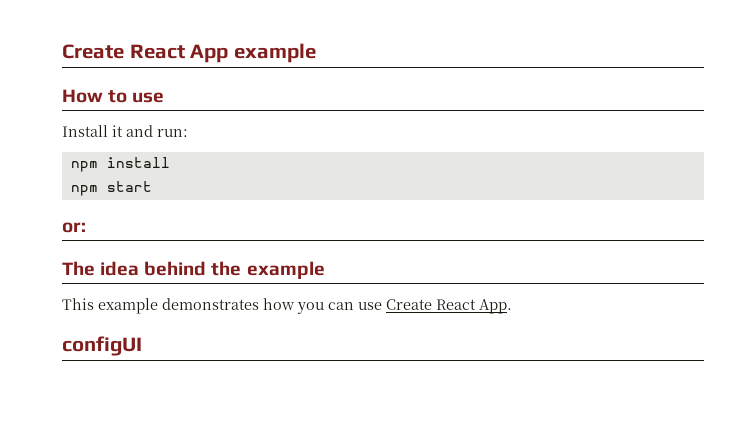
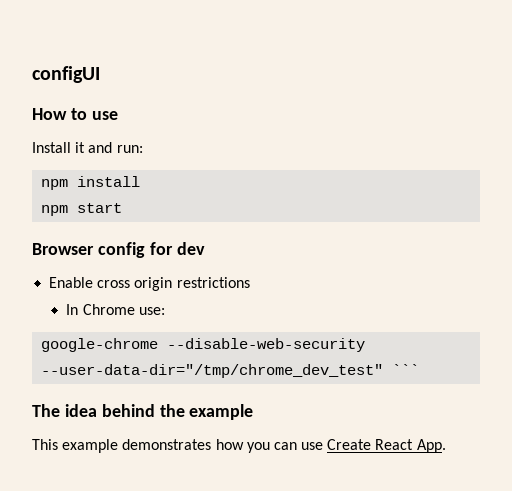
[62,43,316,63] Create React App example -> [32,66,100,83] configUI
[62,222,86,233] or: -> [32,242,205,258] [49,277,250,291] [66,304,165,315] [41,338,366,352] [41,364,420,378] Browser config for dev // Enable cross origin restrictions // In Chrome use: // google-chrome --disable-web-security --user-data-dir="/tmp/chrome_dev_test" ```
[62,336,142,356] // configUI -> (446, 446) none

